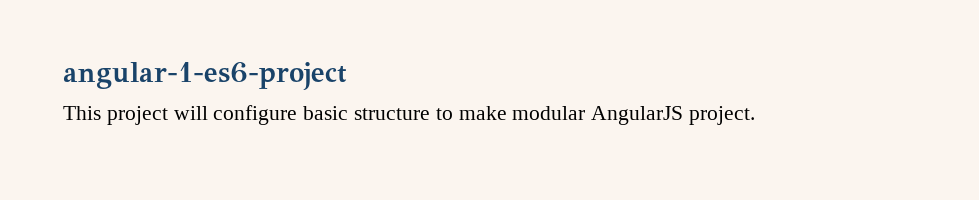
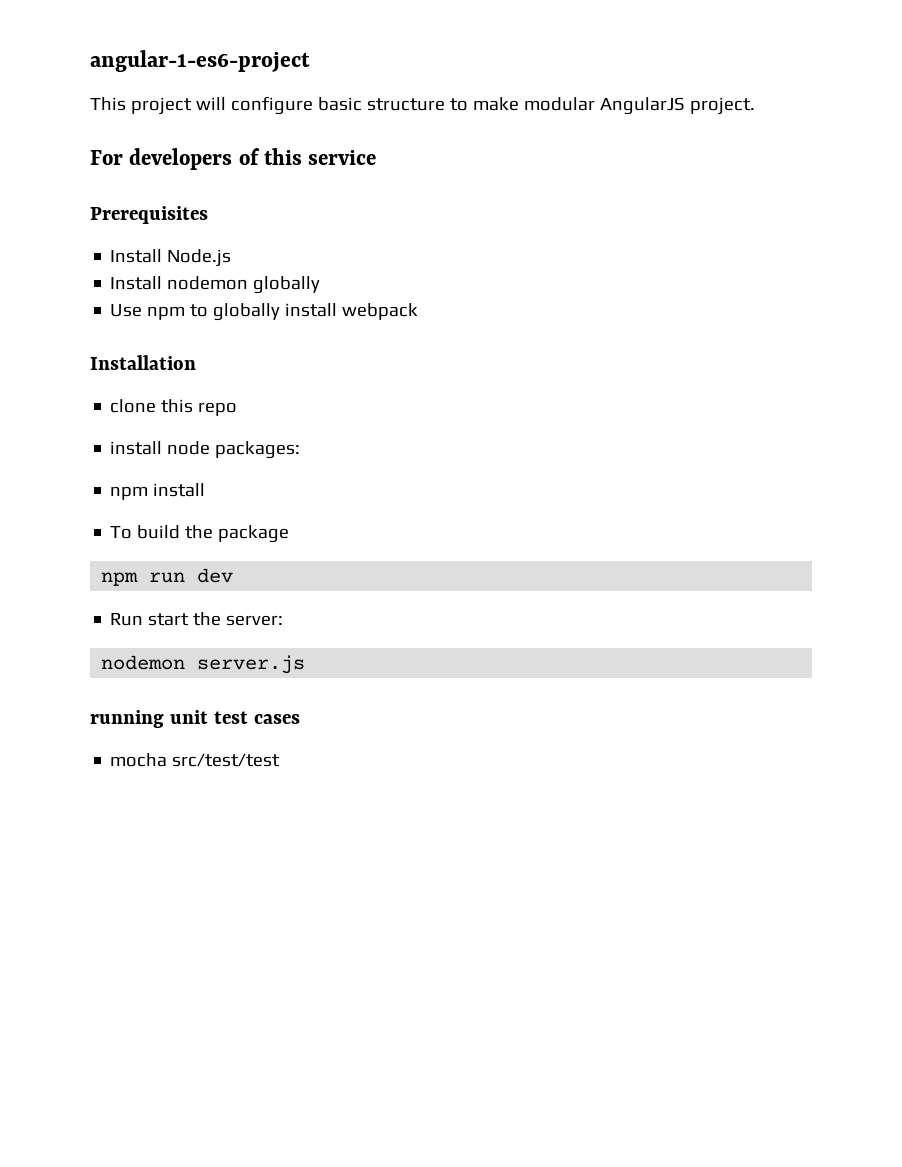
(756, 115) none -> [90,148,377,170] [90,206,208,224] [110,249,232,267] [110,276,321,294] [110,303,419,321] [90,355,196,370] [110,399,238,416] [110,441,301,459] [110,483,206,500] [110,525,290,543] [101,568,234,586] [110,612,284,626] [101,655,306,674] [90,710,300,728] [110,753,281,767] // For developers of this service // Prerequisites // Install Node.js // Install nodemon globally // Use npm to globally install webpack // Installation // clone this repo // install node packages: // npm install // To build the package // npm run dev // Run start the server: // nodemon server.js // running unit test cases // mocha src/test/test

